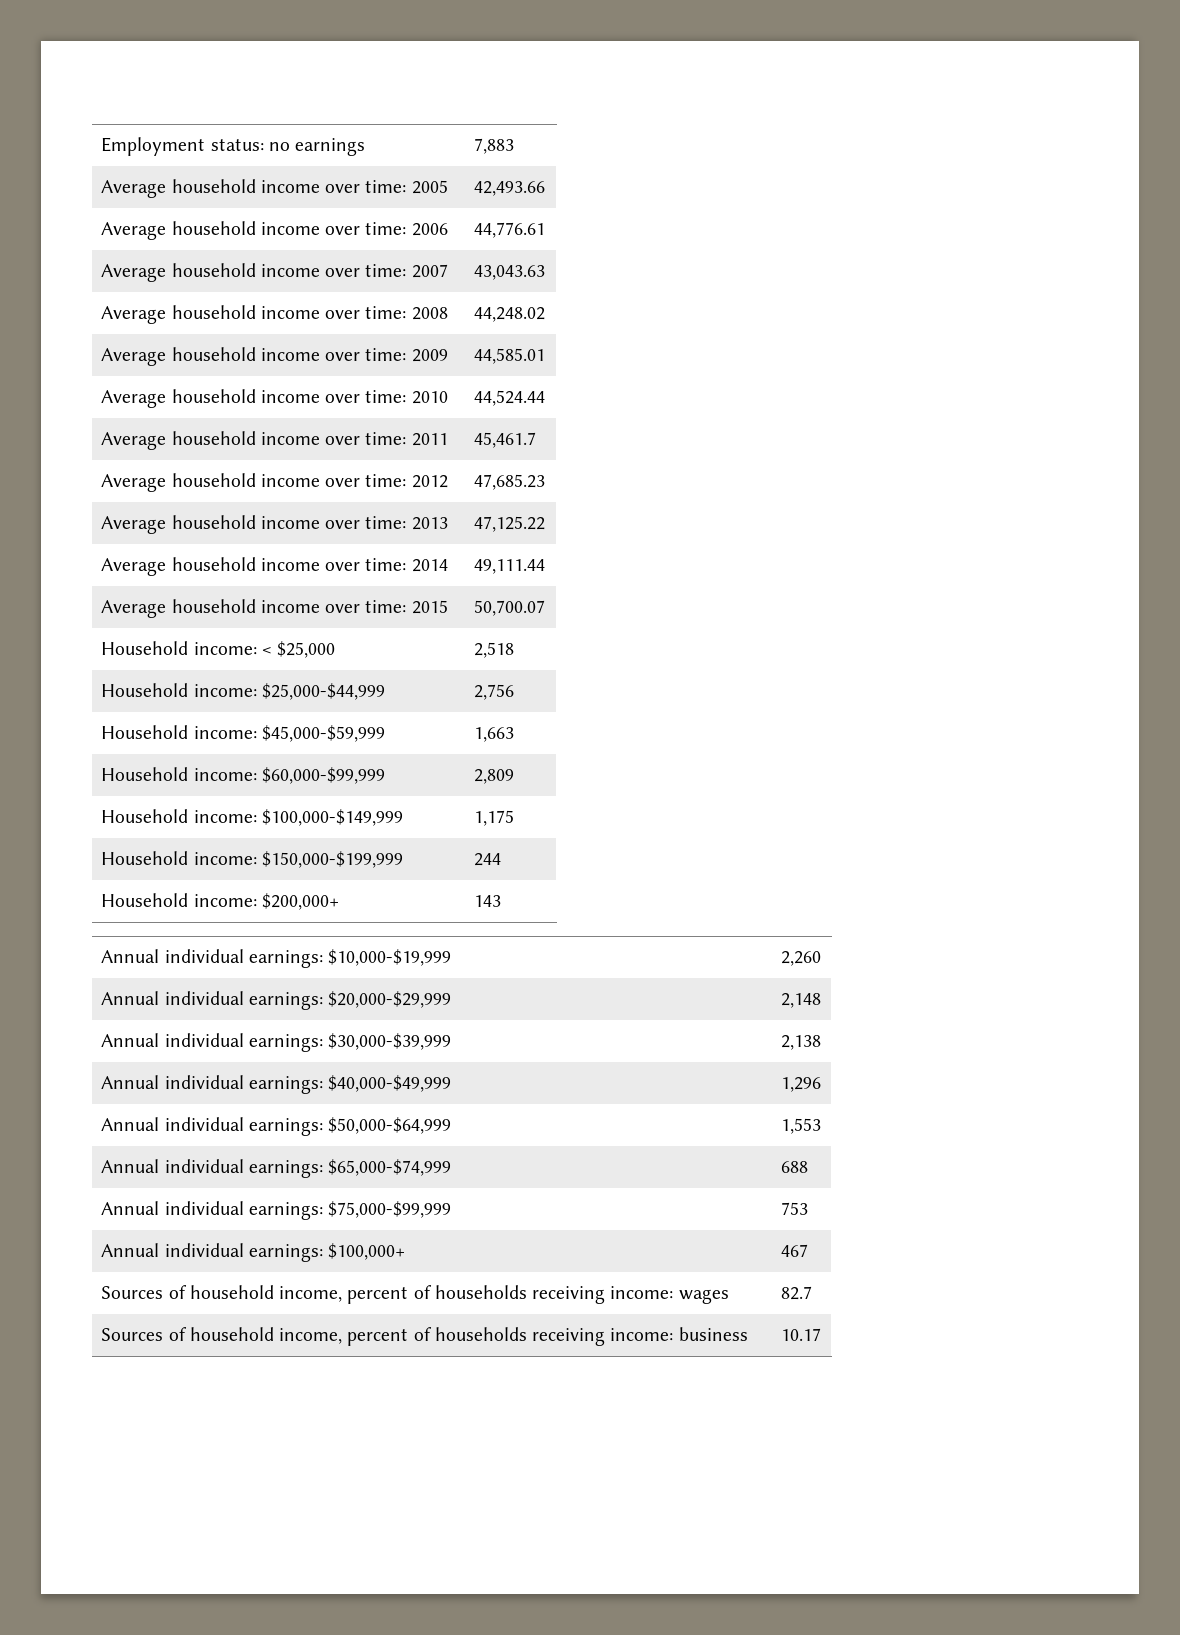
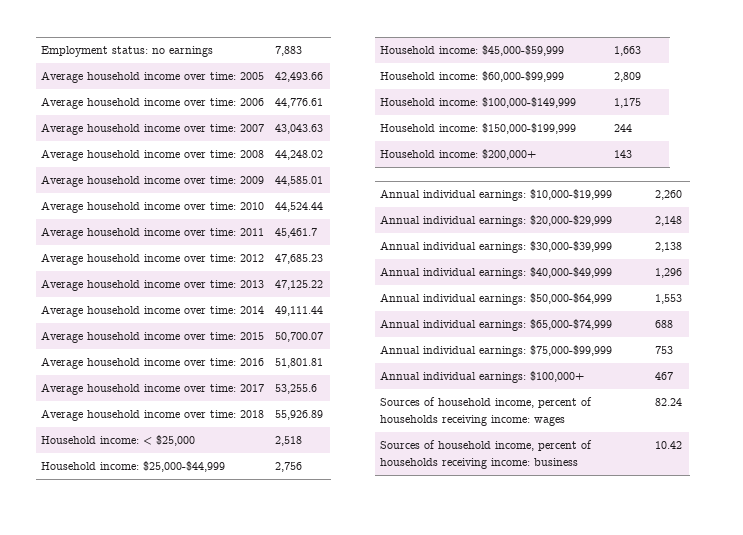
(546, 608) none -> [41,357,265,369] [275,358,324,368] [41,383,265,395] [275,384,318,394] [41,409,265,421] [275,410,324,420] // Average household income over time: 2016 | 51,801.81 // Average household income over time: 2017 | 53,255.6 // Average household income over time: 2018 | 55,926.89
[781,1286,813,1300] 82.7 -> [655,398,683,406] 82.24
[781,1328,822,1341] 10.17 -> [655,441,683,449] 10.42

